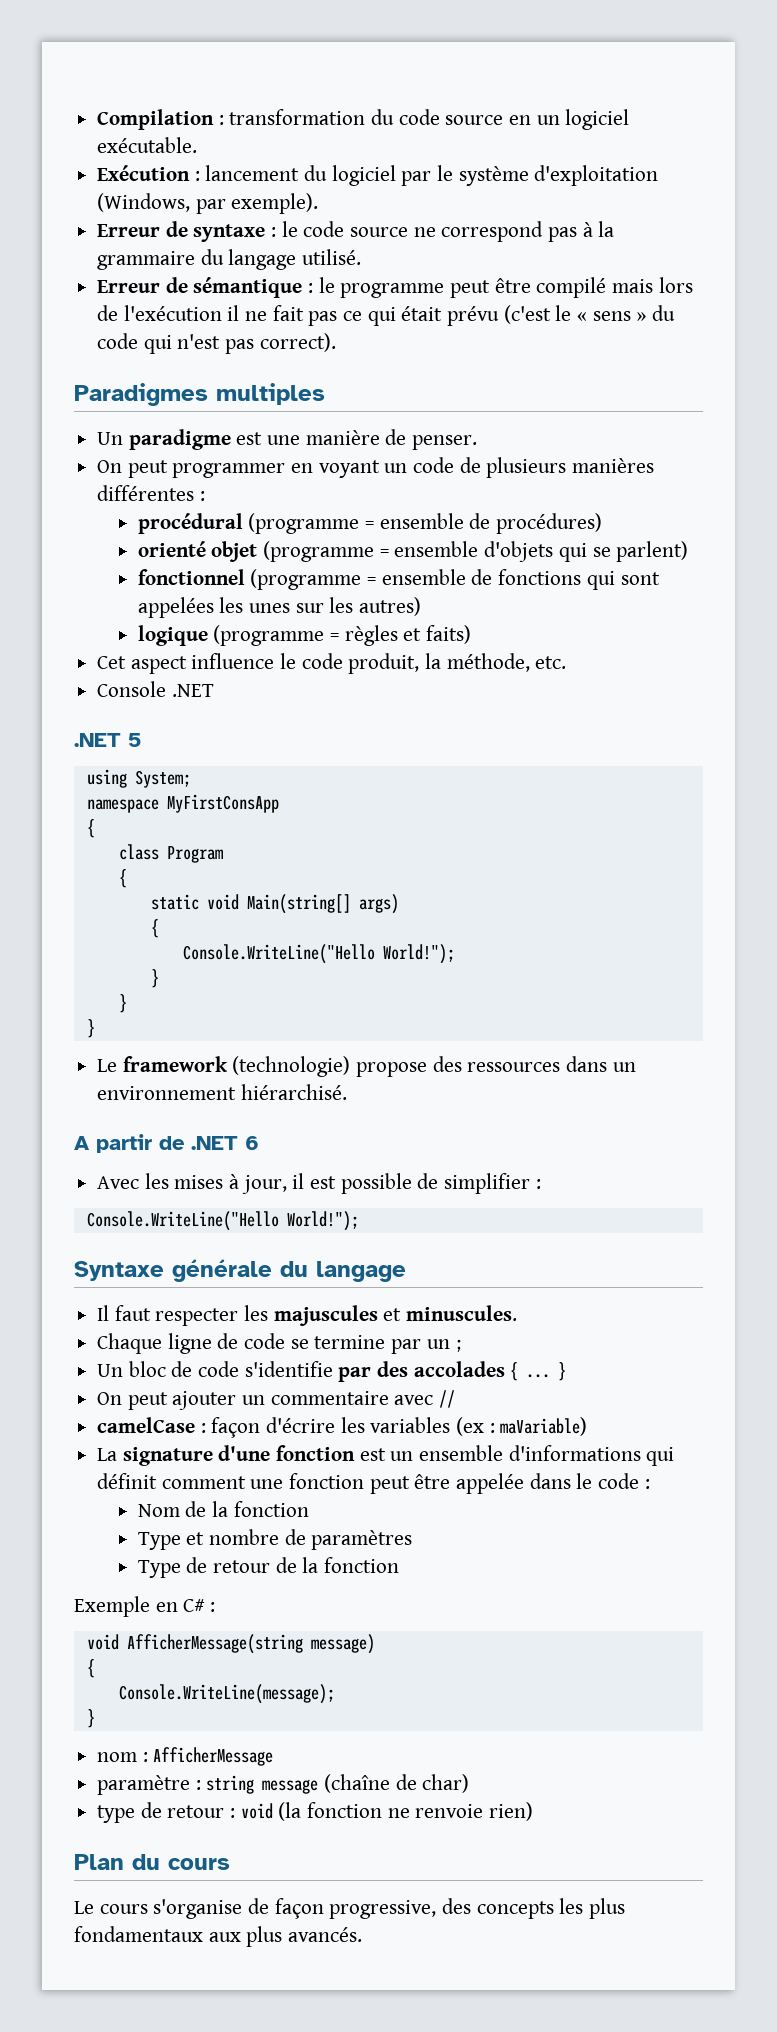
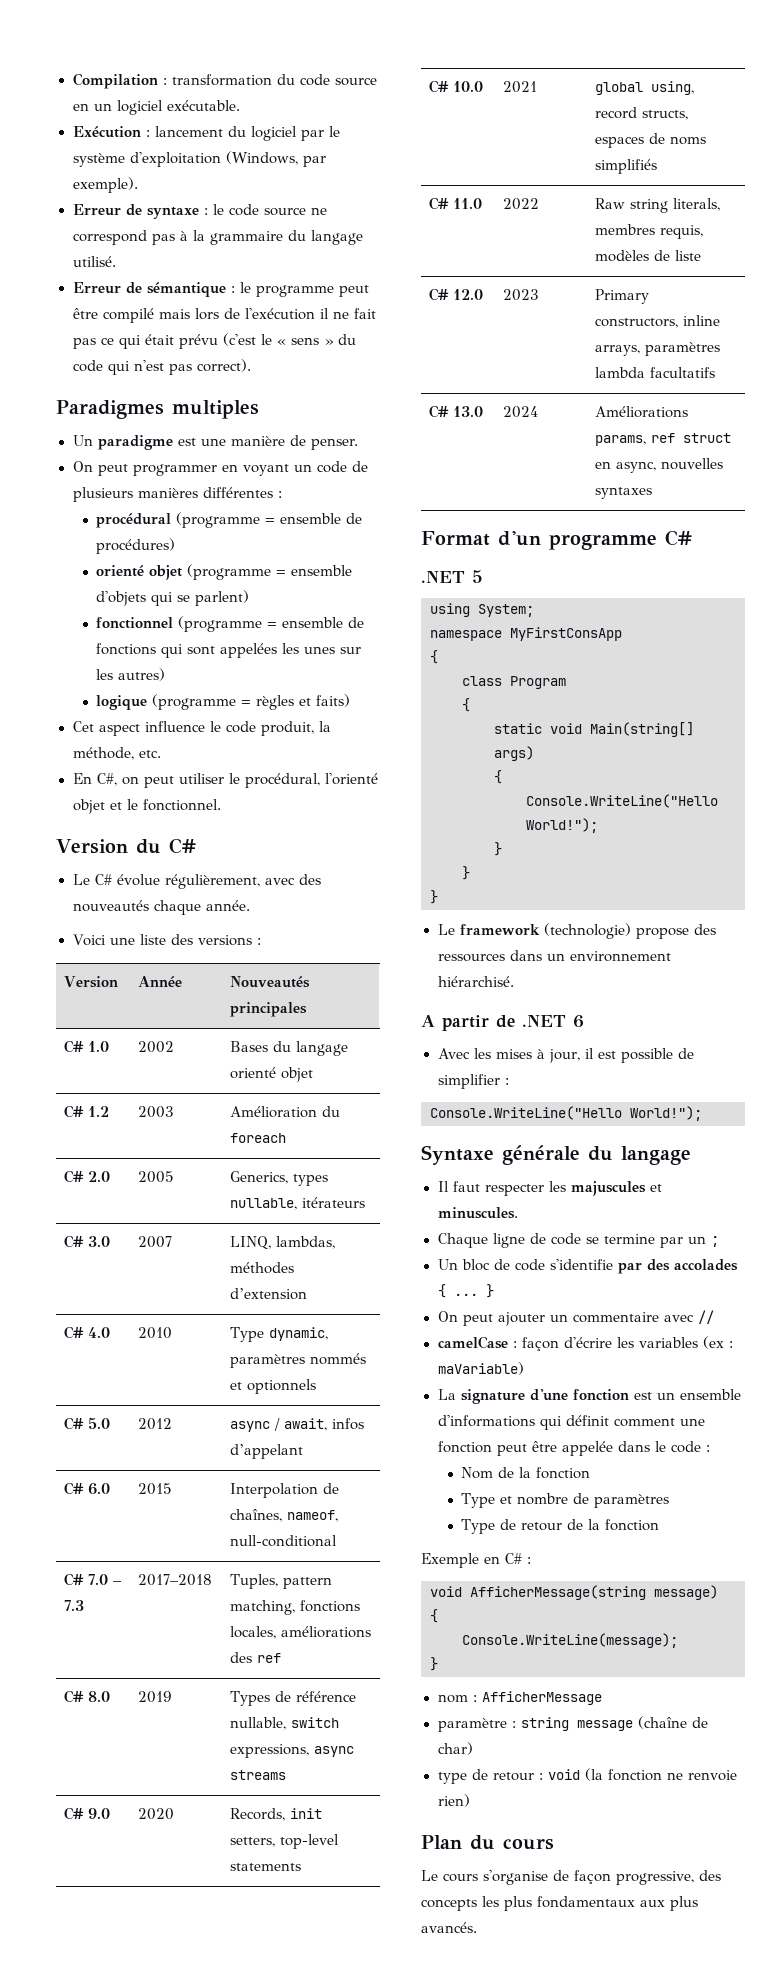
[97,681,214,697] Console .NET -> [72,773,378,788] [72,799,221,814] [56,838,196,854] [72,874,321,889] [72,900,250,915] [72,934,262,946] [64,976,119,988] [138,976,183,987] [230,976,311,988] [230,1002,308,1017] [64,1040,110,1053] [138,1041,175,1053] [230,1041,349,1056] [230,1067,314,1082] [64,1105,110,1118] [138,1106,175,1118] [230,1106,341,1118] [230,1133,287,1143] [64,1170,111,1183] [138,1171,175,1183] [230,1171,329,1186] [230,1197,366,1210] [64,1235,111,1248] [138,1236,173,1248] [230,1236,336,1250] [230,1262,295,1274] [230,1288,308,1300] [64,1326,111,1339] [138,1327,173,1339] [230,1327,329,1342] [230,1353,367,1368] [230,1379,317,1394] [64,1417,111,1430] [138,1418,173,1430] [230,1418,365,1432] [230,1444,304,1459] [64,1482,111,1495] [138,1483,173,1495] [230,1483,340,1498] [230,1509,339,1522] [230,1535,338,1547] [64,1573,123,1586] [64,1600,85,1611] [138,1574,213,1586] [230,1574,333,1589] [230,1600,361,1615] [230,1626,372,1639] [230,1652,282,1663] [64,1690,111,1703] [138,1691,173,1703] [230,1691,357,1706] [230,1717,340,1730] [230,1744,355,1758] [230,1770,287,1780] [64,1807,111,1820] [138,1808,175,1820] [230,1808,323,1821] [230,1834,340,1849] [230,1863,302,1871] [429,80,484,93] [503,81,538,93] [595,81,695,95] [595,107,689,120] [595,133,707,148] [595,159,658,174] [429,197,483,210] [503,198,540,210] [595,198,721,213] [595,224,704,239] [595,250,702,262] [429,288,484,301] [503,289,540,301] [595,289,650,304] [595,315,721,328] [595,342,721,356] [595,367,716,378] [429,405,484,418] [503,406,539,418] [595,406,689,418] [595,433,732,446] [595,458,724,473] [595,487,653,499] [421,530,692,550] En C#, on peut utiliser le procédural, l'orienté objet et le fonctionnel. // Version du C# // Le C# évolue régulièrement, avec des nouveautés chaque année. // Voici une liste des versions : // Version | Année | Nouveautés principales // C# 1.0 | 2002 | Bases du langage orienté objet // C# 1.2 | 2003 | Amélioration du foreach // C# 2.0 | 2005 | Generics, types nullable, itérateurs // C# 3.0 | 2007 | LINQ, lambdas, méthodes d’extension // C# 4.0 | 2010 | Type dynamic, paramètres nommés et optionnels // C# 5.0 | 2012 | async / await, infos d’appelant // C# 6.0 | 2015 | Interpolation de chaînes, nameof, null-conditional // C# 7.0 – 7.3 | 2017–2018 | Tuples, pattern matching, fonctions locales, améliorations des ref // C# 8.0 | 2019 | Types de référence nullable, switch expressions, async streams // C# 9.0 | 2020 | Records, init setters, top-level statements // C# 10.0 | 2021 | global using, record structs, espaces de noms simplifiés // C# 11.0 | 2022 | Raw string literals, membres requis, modèles de liste // C# 12.0 | 2023 | Primary constructors, inline arrays, paramètres lambda facultatifs // C# 13.0 | 2024 | Améliorations params, ref struct en async, nouvelles syntaxes // Format d'un programme C#

